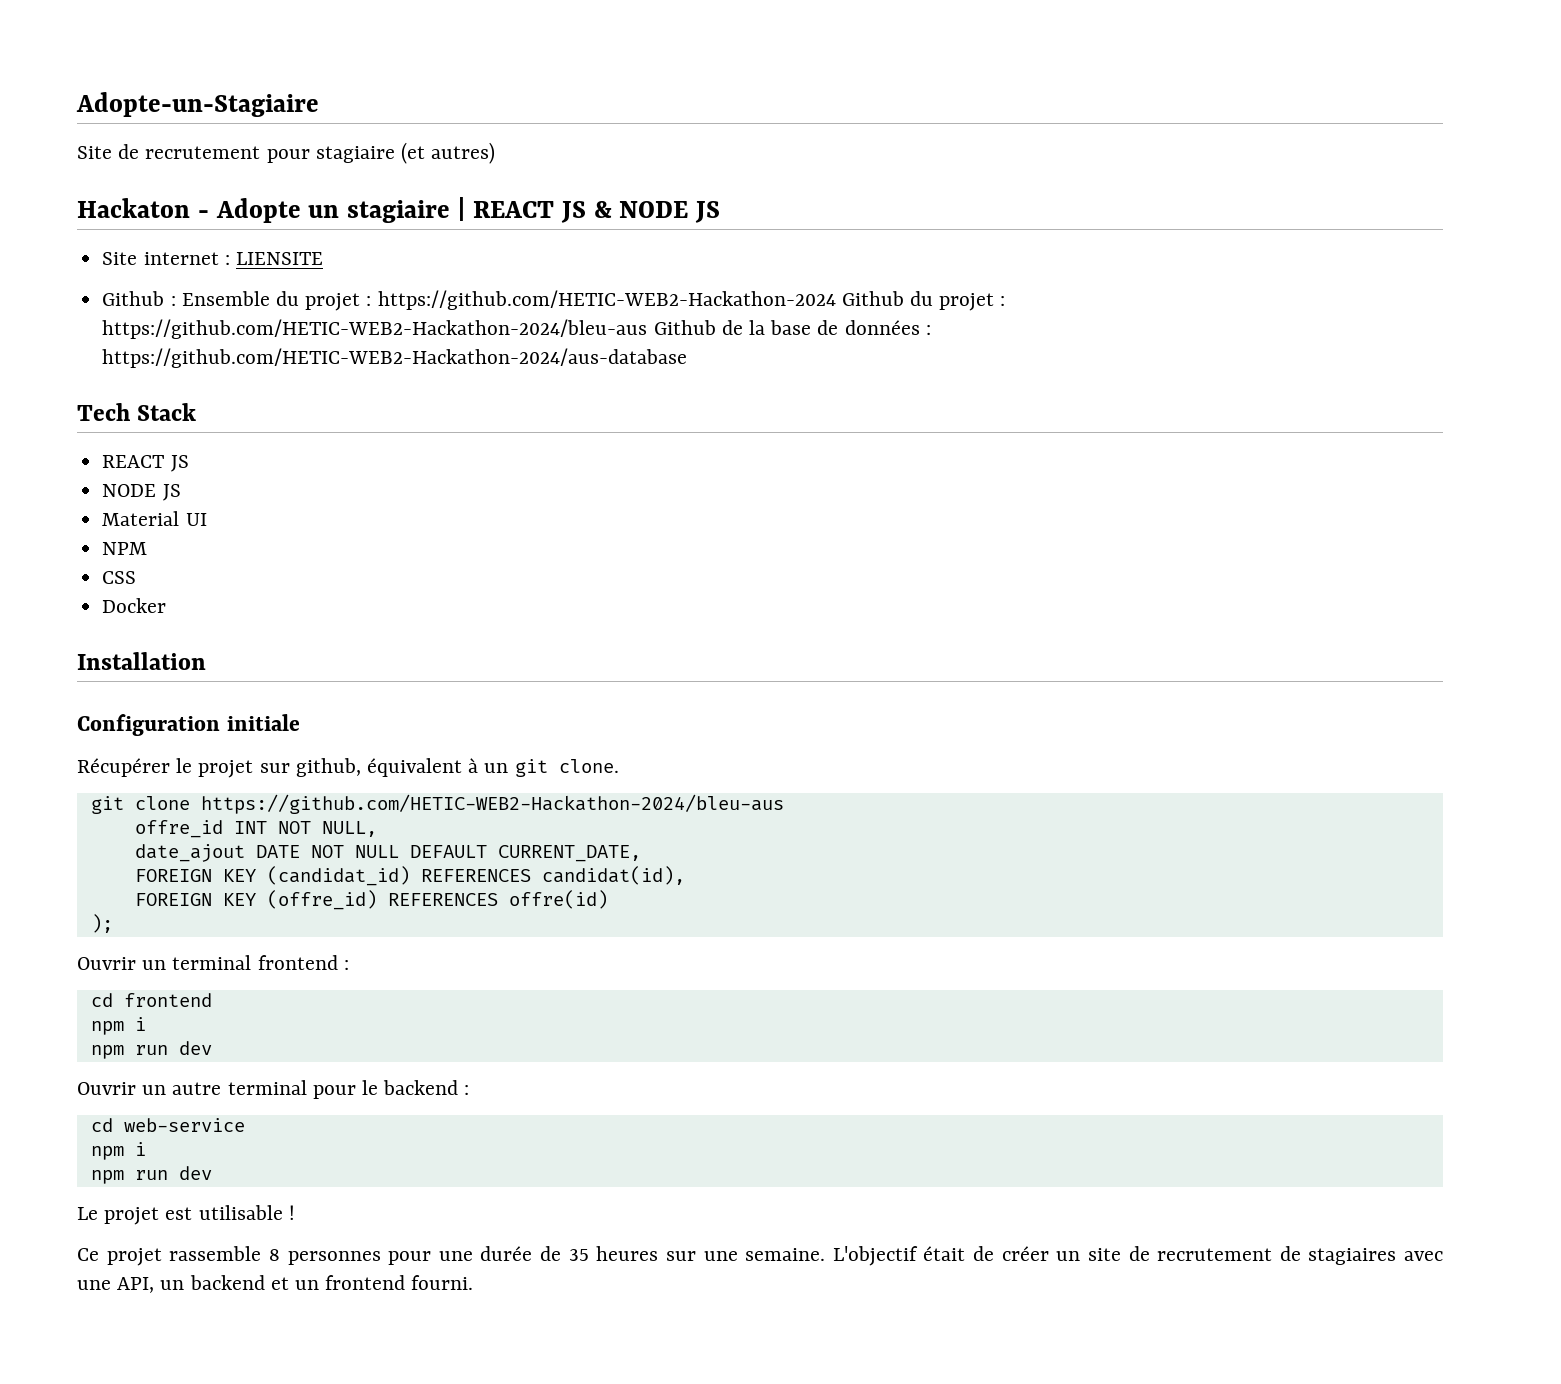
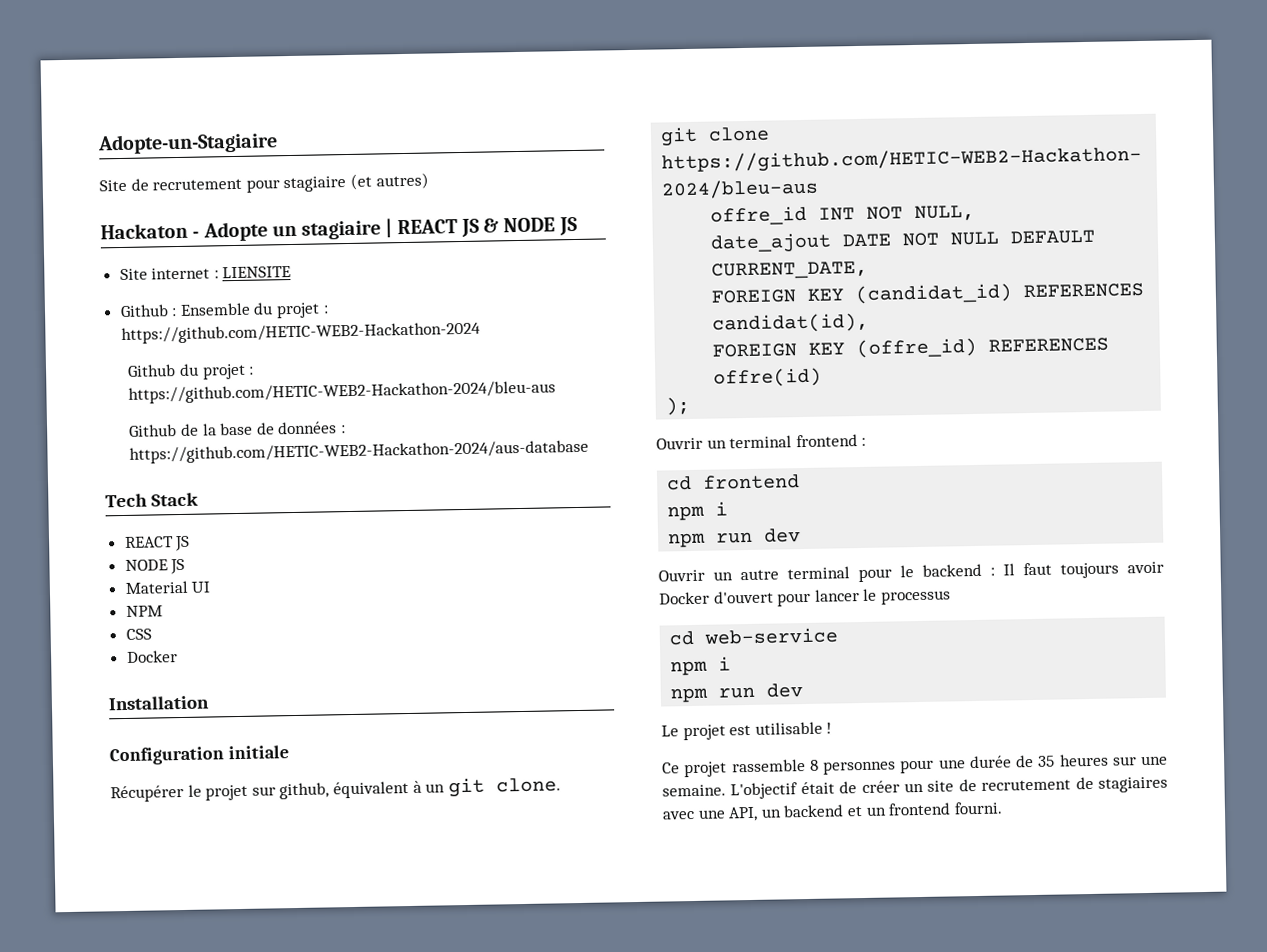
(836, 300) none -> (481, 333) //
(648, 329) none -> (557, 392) //
(470, 1090) none -> [1003,561,1164,579] [659,588,951,607] Il faut toujours avoir Docker d'ouvert pour lancer le processus

